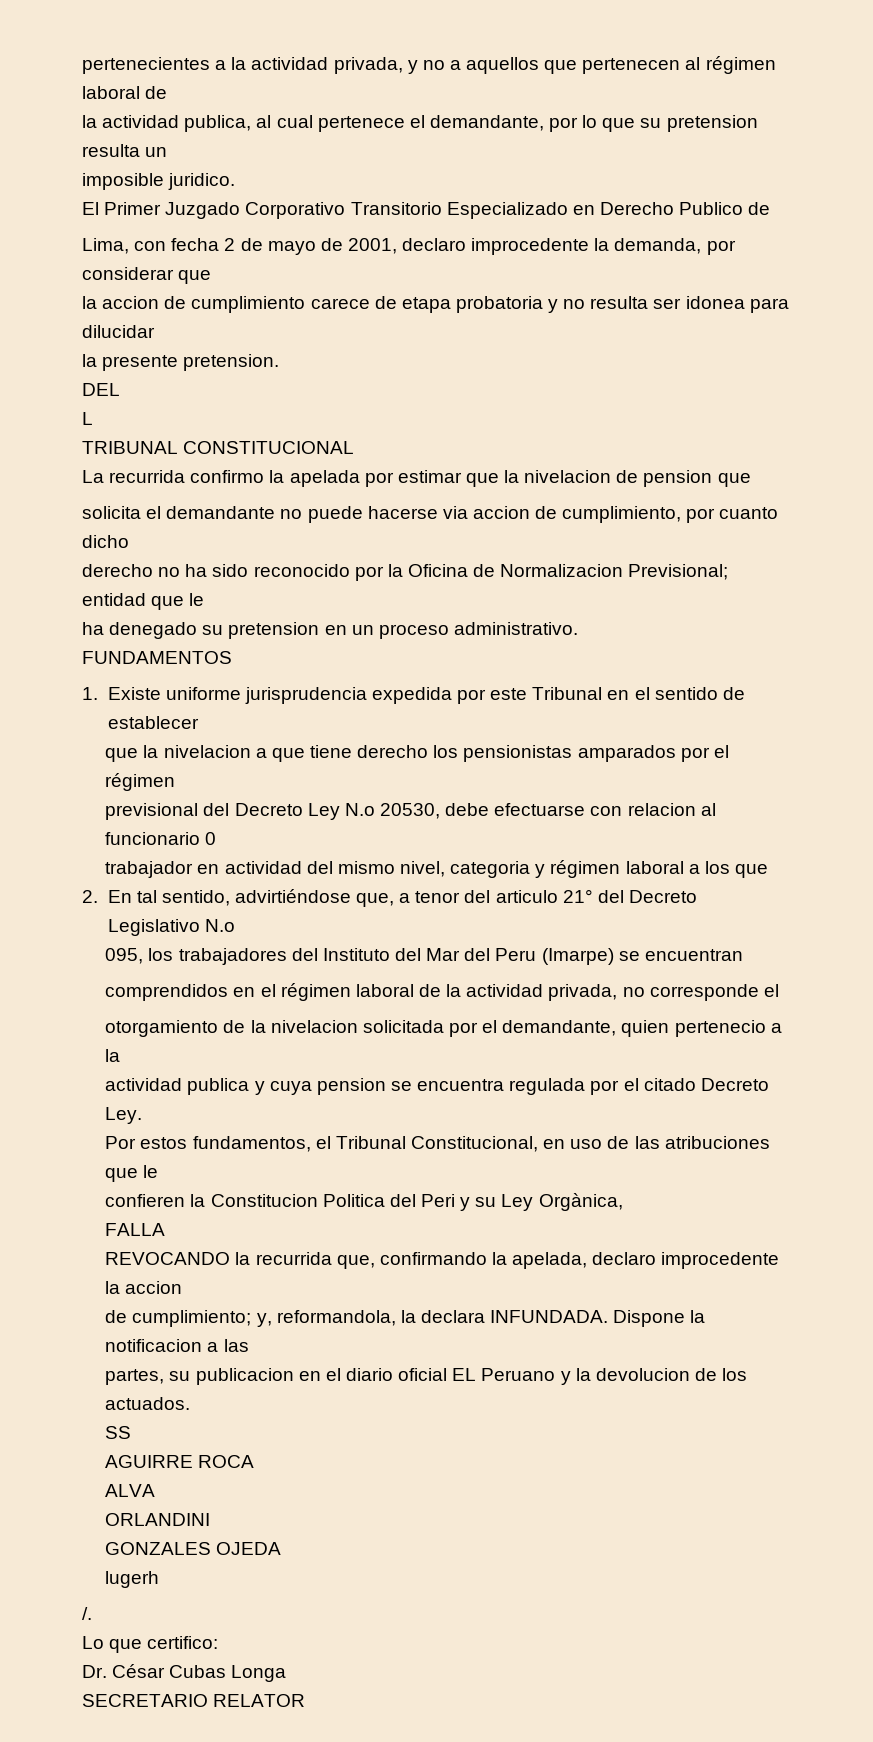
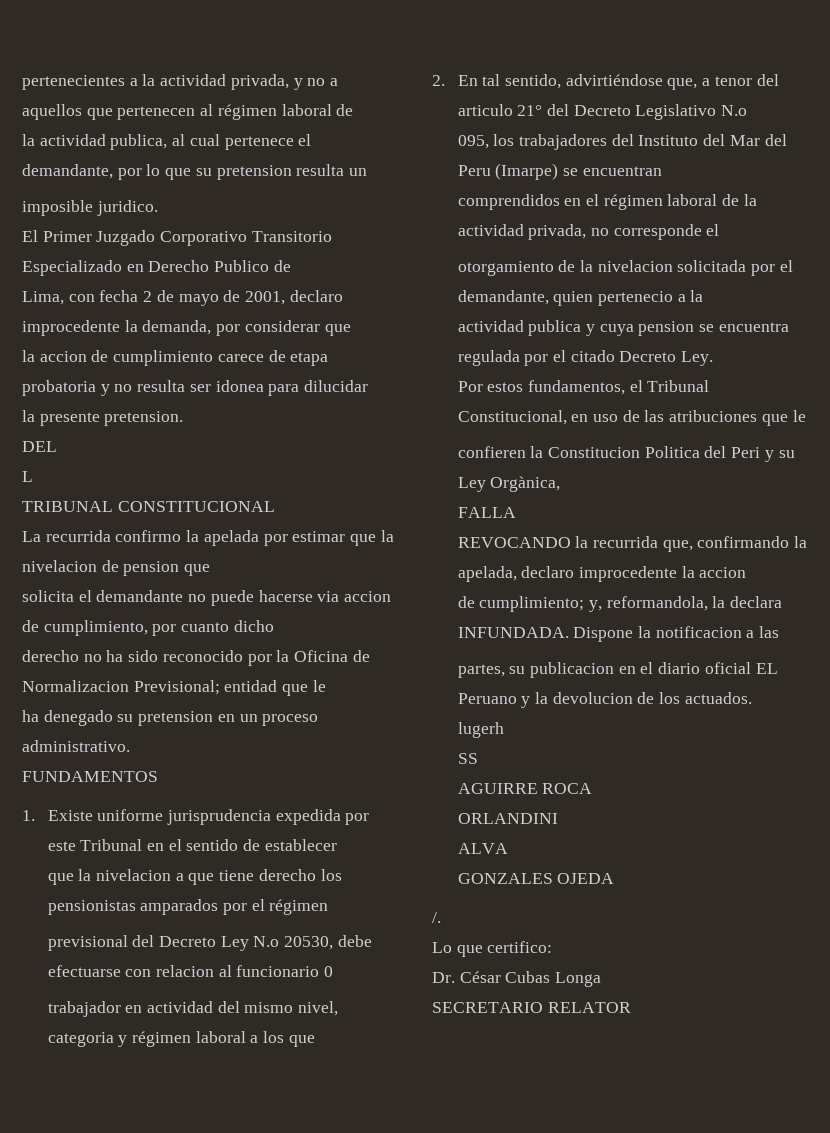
(191, 1403) none -> [457,722,504,738] // lugerh
(255, 1461) none -> [457,813,558,824] // ORLANDINI
[105,1513,211,1526] // ORLANDINI -> (508, 848) none
[105,1571,160,1588] // lugerh -> (615, 878) none

